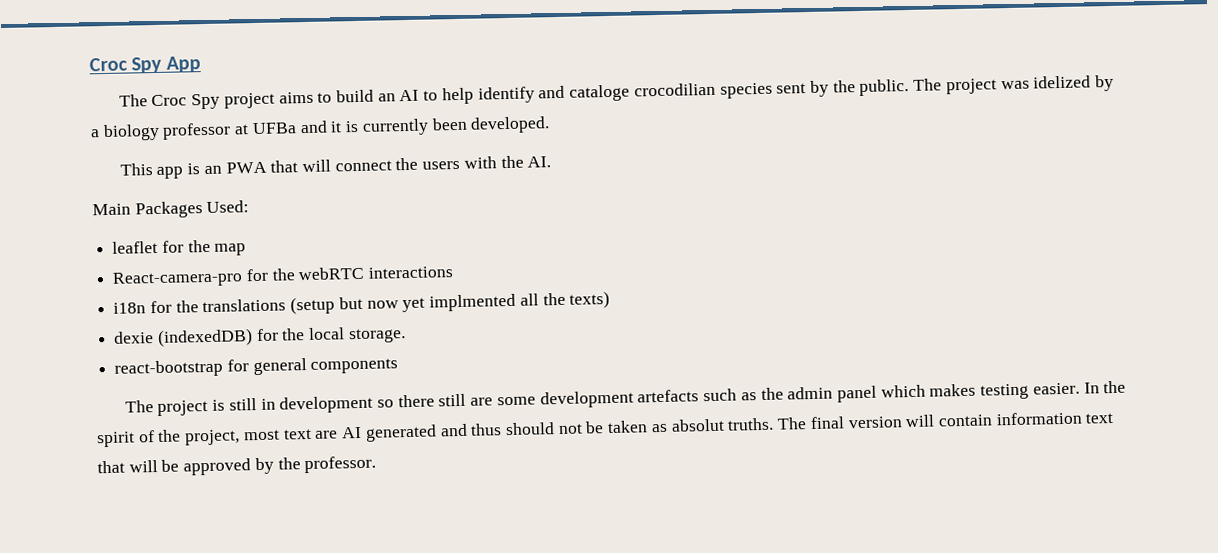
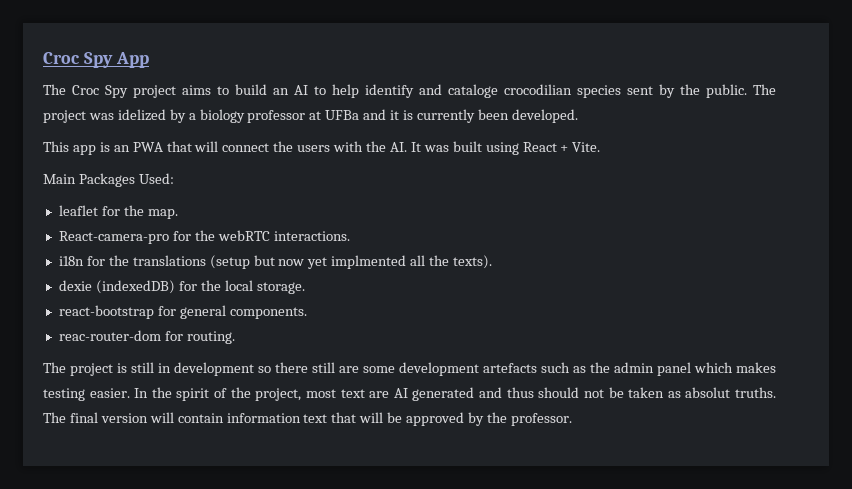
(552, 162) none -> [410,141,601,155] It was built using React + Vite.
[214,243,247,256] map -> [147,209,178,219] map.
[368,266,454,279] interactions -> [273,231,350,241] interactions.
[569,290,611,309] texts) -> [453,255,493,269] texts).
[310,358,399,374] components -> [229,307,307,319] [58,330,235,344] components. // reac-router-dom for routing.

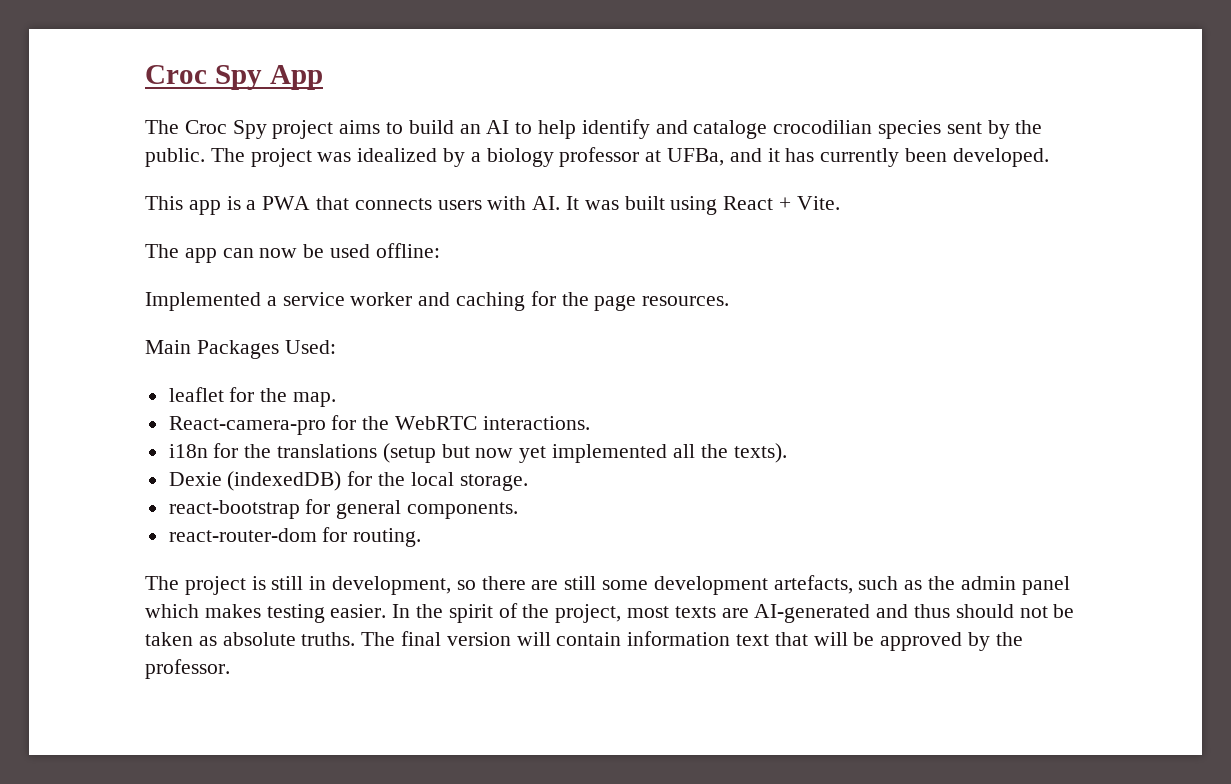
[117,109,166,121] idelized -> [357,148,438,162] idealized
[325,110,360,120] UFBa -> [667,148,725,166] UFBa,
[403,110,414,120] is -> [785,148,815,162] has
[113,145,130,152] an -> [246,200,257,210] a
[194,141,294,152] will connect the -> [354,198,432,210] connects
[366,141,387,152] the -> (527, 203) none
(601, 147) none -> [145,243,440,263] [145,291,730,311] // The app can now be used offline: // Implemented a service worker and caching for the page resources.
[217,230,270,241] webRTC -> [395,416,478,430] WebRTC
[331,255,407,269] implmented -> [552,444,668,463] implemented
[58,280,92,291] dexie -> [168,472,222,486] Dexie
[58,330,161,341] reac-router-dom -> [168,528,317,542] react-router-dom
[174,362,254,376] development -> [332,576,452,595] development,
[312,362,359,373] still are -> [531,576,597,590] are still
[483,363,537,373] artefacts -> [773,575,853,594] artefacts,
[340,387,475,401] text are AI generated -> [674,604,871,623] texts are AI-generated
[685,387,731,398] absolut -> [222,632,296,646] absolute

